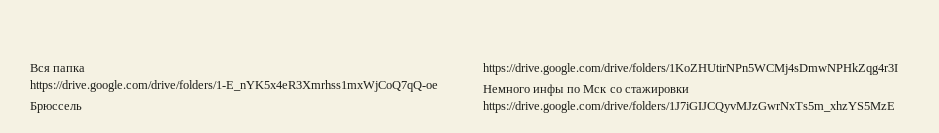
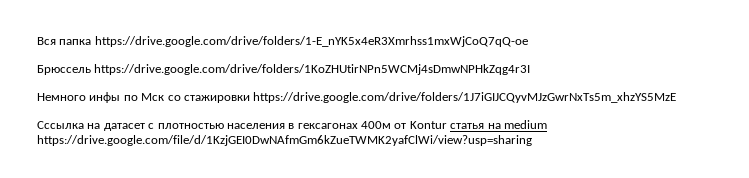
(895, 107) none -> [37,120,547,131] [37,135,532,146] // Сссылка на датасет с плотностью населения в гексагонах 400м от Kontur статья на medium https://drive.google.com/file/d/1KzjGEI0DwNAfmGm6kZueTWMK2yafClWi/view?usp=sharing

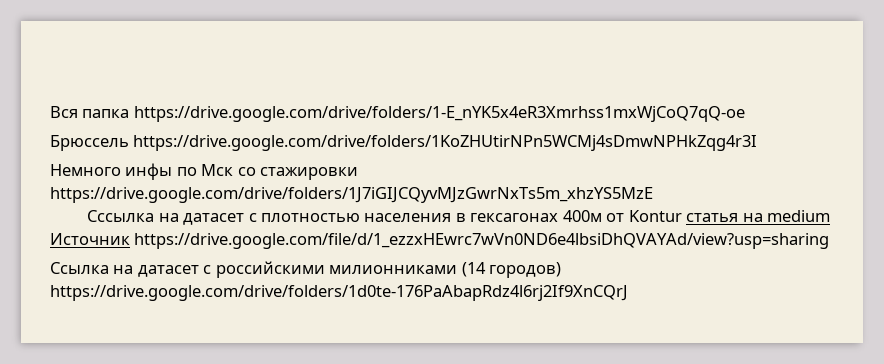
[37,135,532,146] https://drive.google.com/file/d/1KzjGEI0DwNAfmGm6kZueTWMK2yafClWi/view?usp=sharing -> [50,233,830,249] [50,261,562,278] [50,285,628,301] Источник https://drive.google.com/file/d/1_ezzxHEwrc7wVn0ND6e4lbsiDhQVAYAd/view?usp=sharing // Ссылка на датасет с российскими милионниками (14 городов) https://drive.google.com/drive/folders/1d0te-176PaAbapRdz4l6rj2If9XnCQrJ

